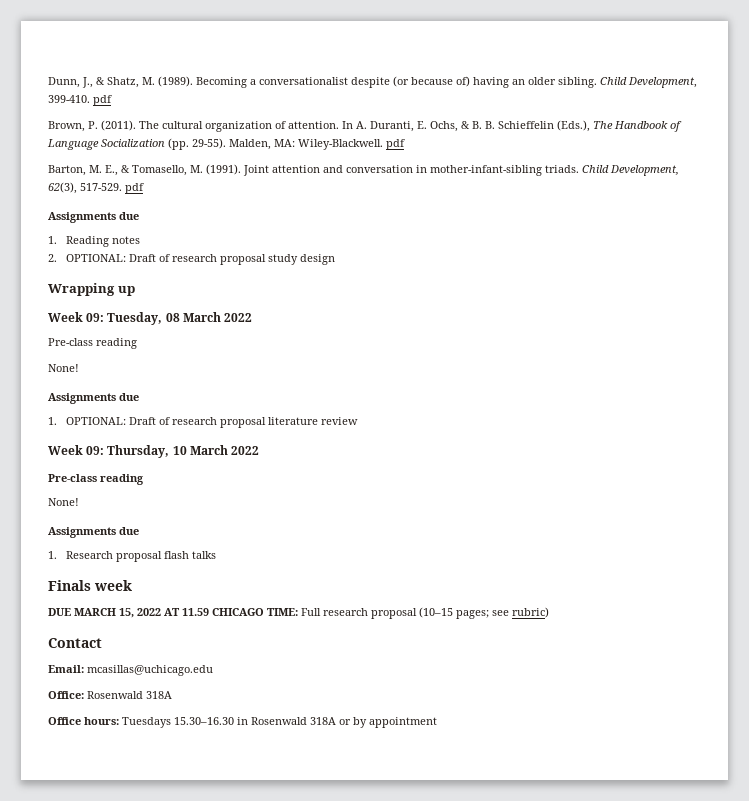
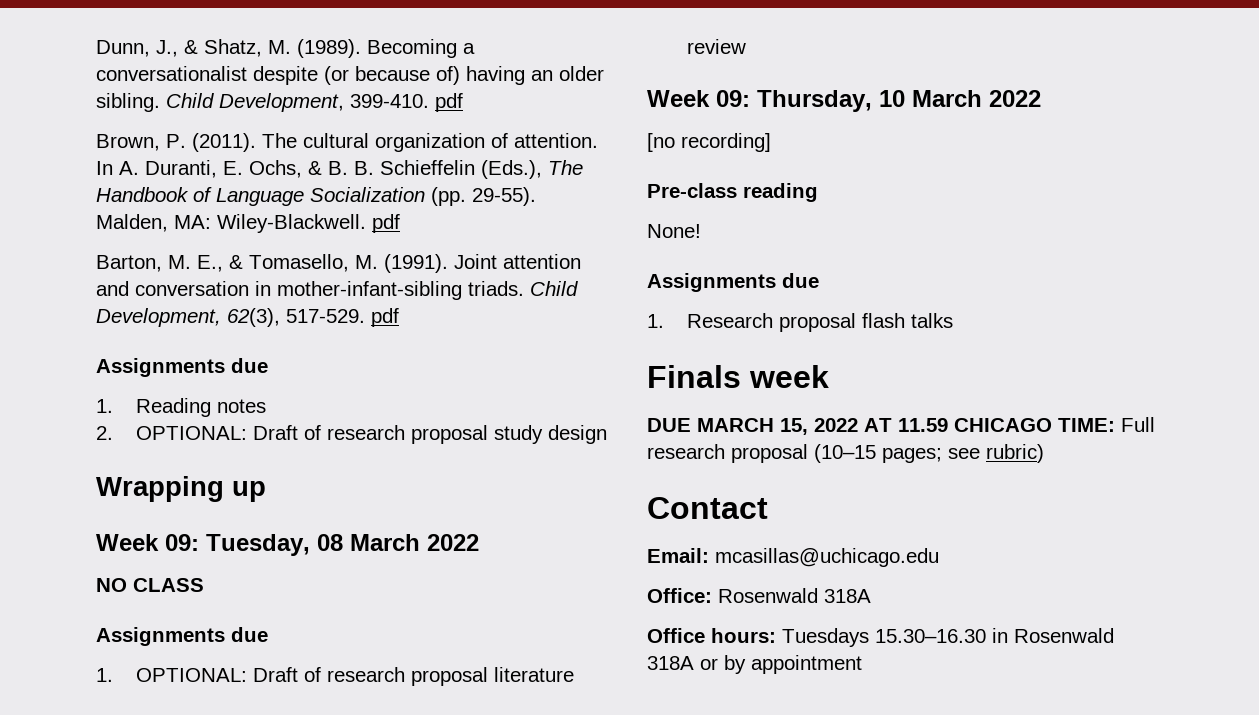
[48,338,137,349] [48,364,79,372] Pre-class reading // None! -> [96,578,204,592] NO CLASS
(260, 450) none -> [647,133,771,152] // [no recording]

